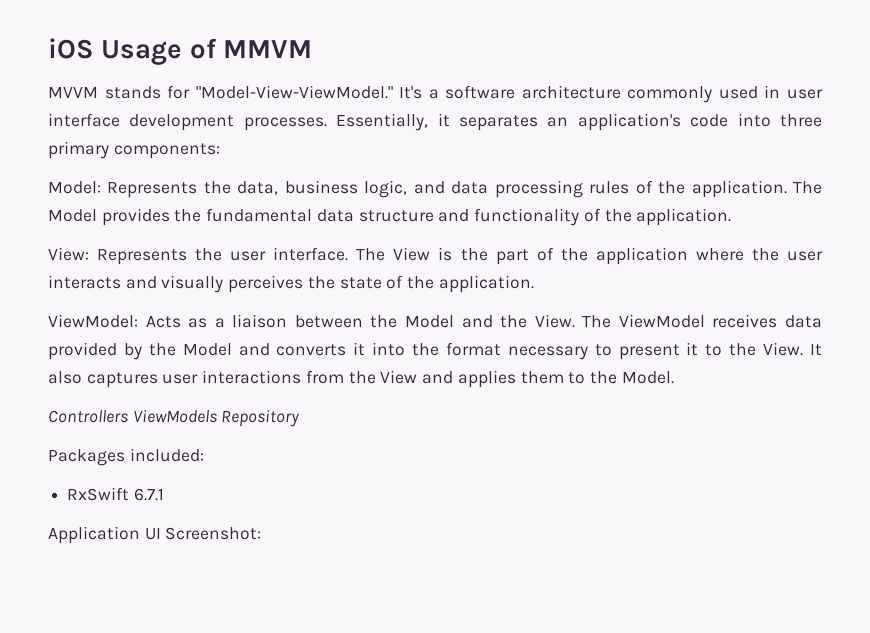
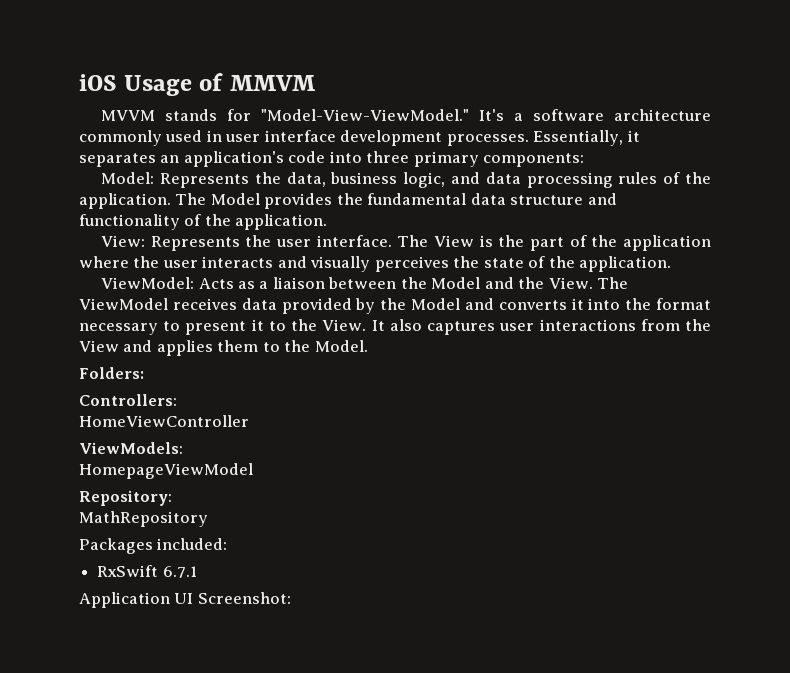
[48,409,300,427] Controllers ViewModels Repository -> [79,367,144,379] [79,394,177,406] [79,415,249,427] [79,442,183,454] [79,463,253,479] [79,490,172,506] [79,511,208,527] Folders: // Controllers: // HomeViewController // ViewModels: // HomepageViewModel // Repository: // MathRepository

